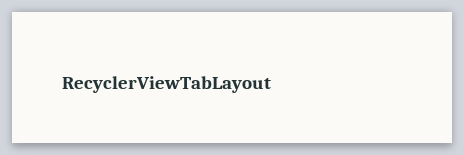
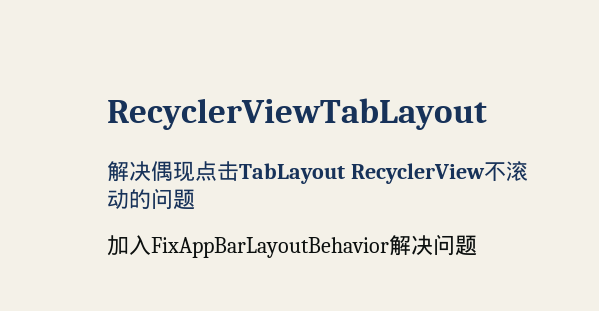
(271, 84) none -> [107,161,528,184] [107,188,195,210] [107,234,477,258] // 解决偶现点击TabLayout RecyclerView不滚动的问题 // 加入FixAppBarLayoutBehavior解决问题

